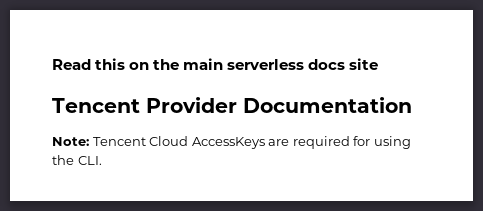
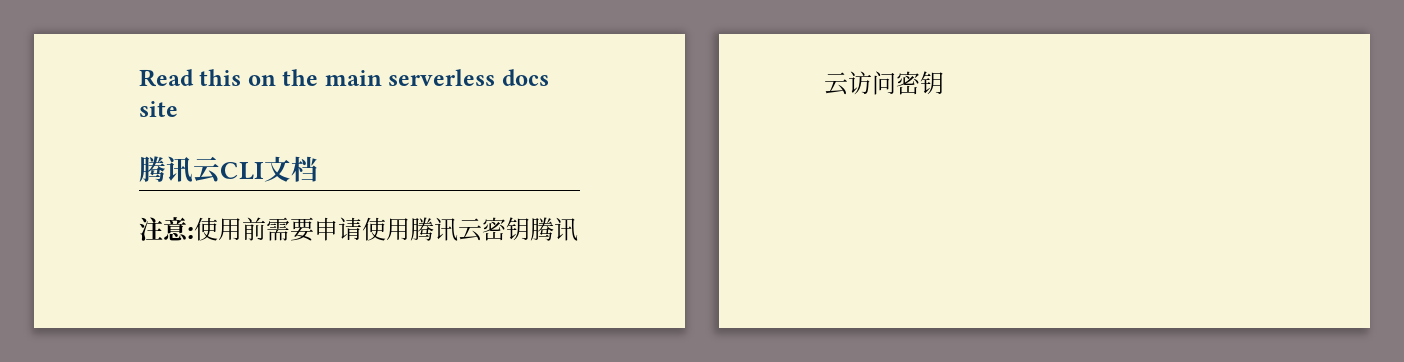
[52,97,412,113] [52,136,411,149] [52,155,102,165] Tencent Provider Documentation // Note: Tencent Cloud AccessKeys are required for using the CLI. -> [139,156,318,184] [139,217,578,242] [824,71,944,96] 腾讯云CLI文档 // 注意:使用前需要申请使用腾讯云密钥腾讯云访问密钥

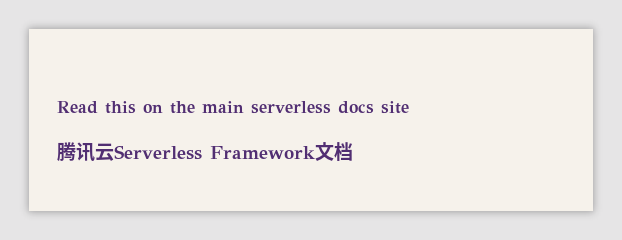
[220,162,264,180] CLI -> [114,145,315,160] Serverless Framework
[139,217,578,242] [824,71,944,96] // 注意:使用前需要申请使用腾讯云密钥腾讯云访问密钥 -> (353, 151) none

